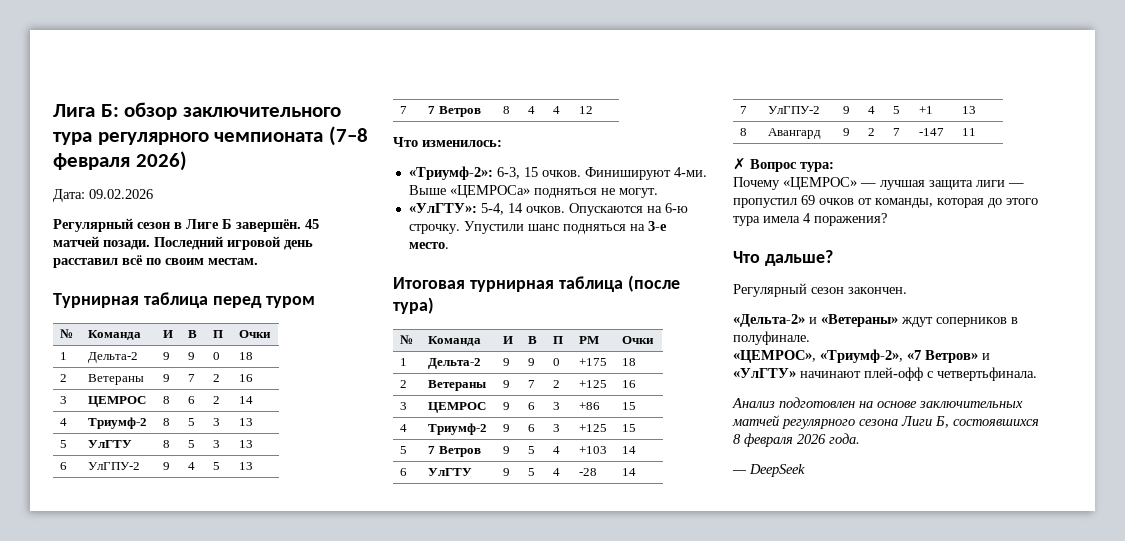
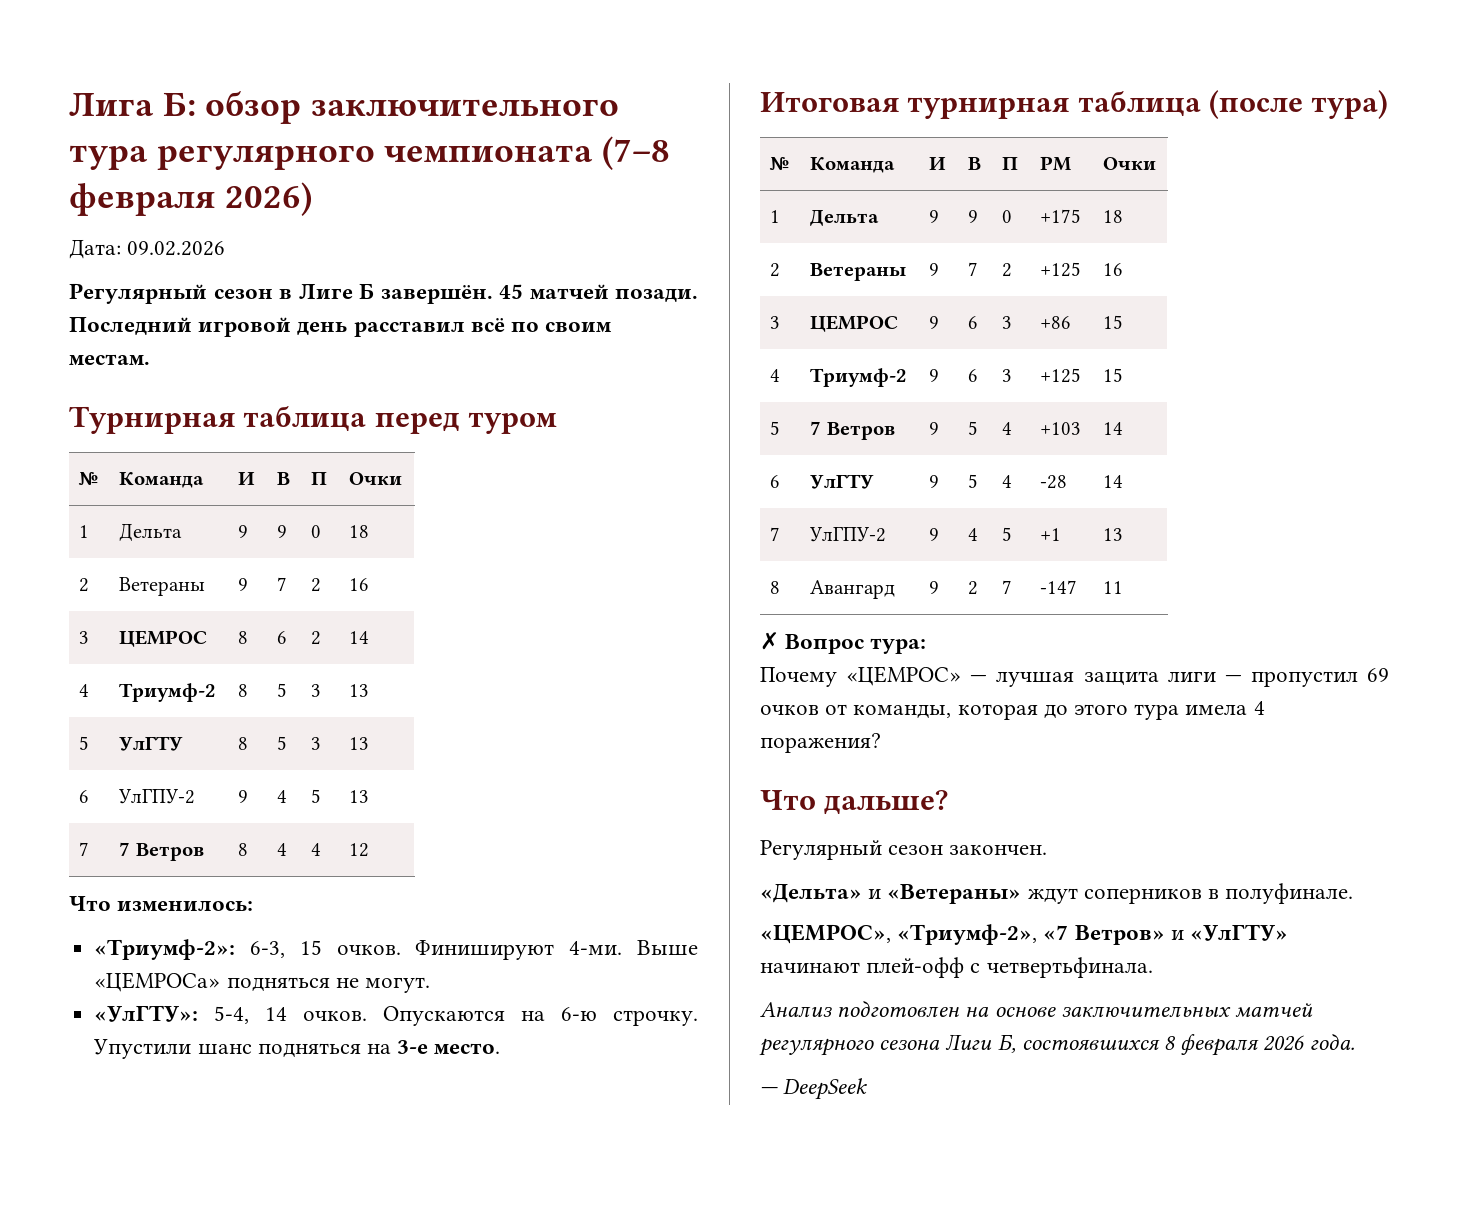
[88,352,139,363] Дельта-2 -> [119,523,183,542] Дельта
[428,358,482,369] Дельта-2 -> [810,210,880,226] Дельта
[733,314,805,327] «Дельта-2» -> [760,884,862,903] «Дельта»

